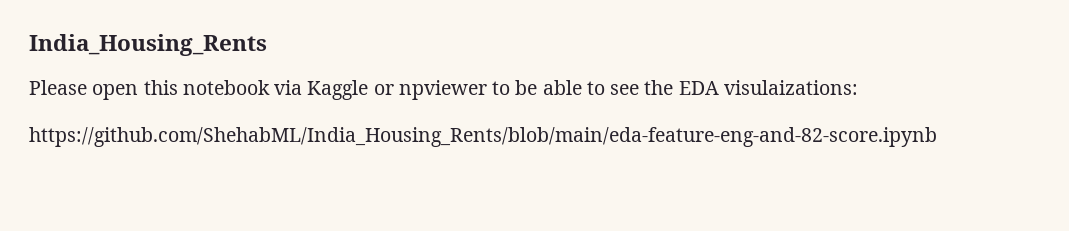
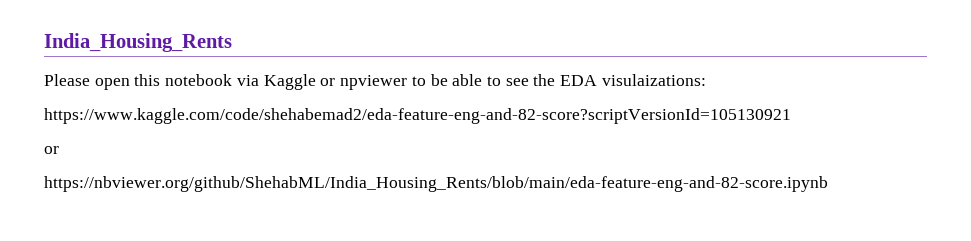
[29,127,937,147] https://github.com/ShehabML/India_Housing_Rents/blob/main/eda-feature-eng-and-82-score.ipynb -> [44,108,791,124] [44,146,59,154] [44,176,828,192] https://www.kaggle.com/code/shehabemad2/eda-feature-eng-and-82-score?scriptVersionId=105130921 // or // https://nbviewer.org/github/ShehabML/India_Housing_Rents/blob/main/eda-feature-eng-and-82-score.ipynb

